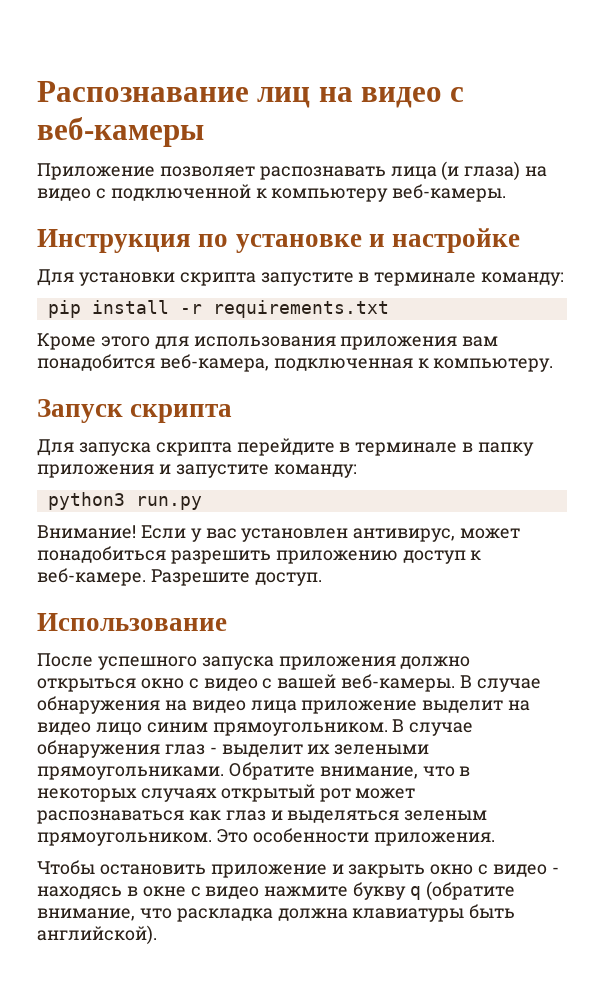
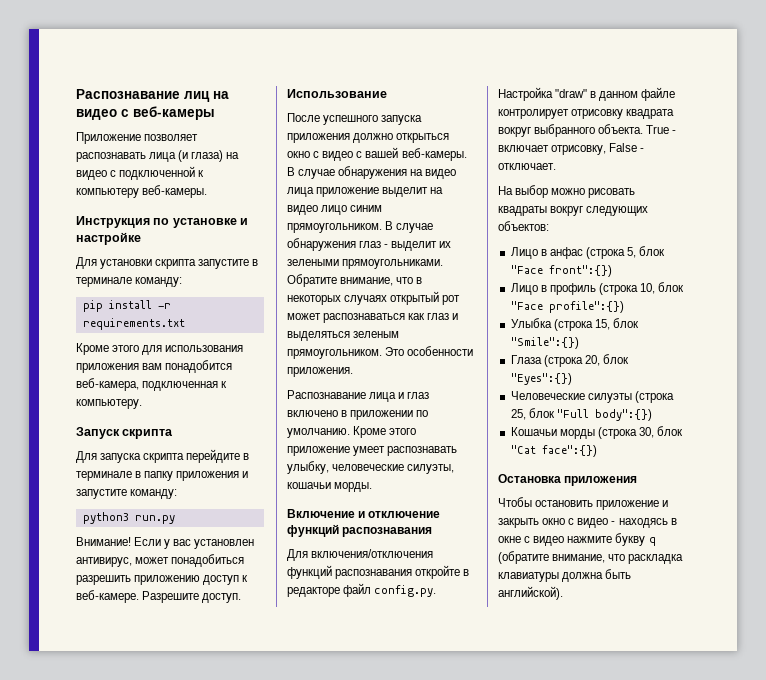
(495, 839) none -> [287,390,430,402] [287,410,429,420] [287,426,417,438] [287,446,458,456] [287,461,455,474] [287,482,373,492] [287,509,441,518] [287,524,433,537] [287,549,434,561] [287,565,470,579] [287,583,437,597] [498,87,676,101] [498,109,675,119] [498,124,677,137] [498,143,645,155] [498,163,556,170] [498,185,636,198] [498,206,649,216] [498,221,549,231] [510,246,666,259] [510,265,612,277] [510,282,685,295] [510,301,624,313] [510,318,639,331] [510,337,579,349] [510,354,629,367] [510,373,572,385] [510,391,674,403] [510,408,652,421] [510,426,684,439] [510,445,597,457] [498,474,638,486] // Распознавание лица и глаз включено в приложении по умолчанию. Кроме этого приложение умеет распознавать улыбку, человеческие силуэты, кошачьи морды. // Включение и отключение функций распознавания // Для включения/отключения функций распознавания откройте в редакторе файл config.py. Настройка "draw" в данном файле контролирует отрисовку квадрата вокруг выбранного объекта. True - включает отрисовку, False - отключает. // На выбор можно рисовать квадраты вокруг следующих объектов: // Лицо в анфас (строка 5, блок "Face front":{}) // Лицо в профиль (строка 10, блок "Face profile":{}) // Улыбка (строка 15, блок "Smile":{}) // Глаза (строка 20, блок "Eyes":{}) // Человеческие силуэты (строка 25, блок "Full body":{}) // Кошачьи морды (строка 30, блок "Cat face":{}) // Остановка приложения
[277,908,465,922] должна клавиатуры -> [498,572,604,582] клавиатуры должна

